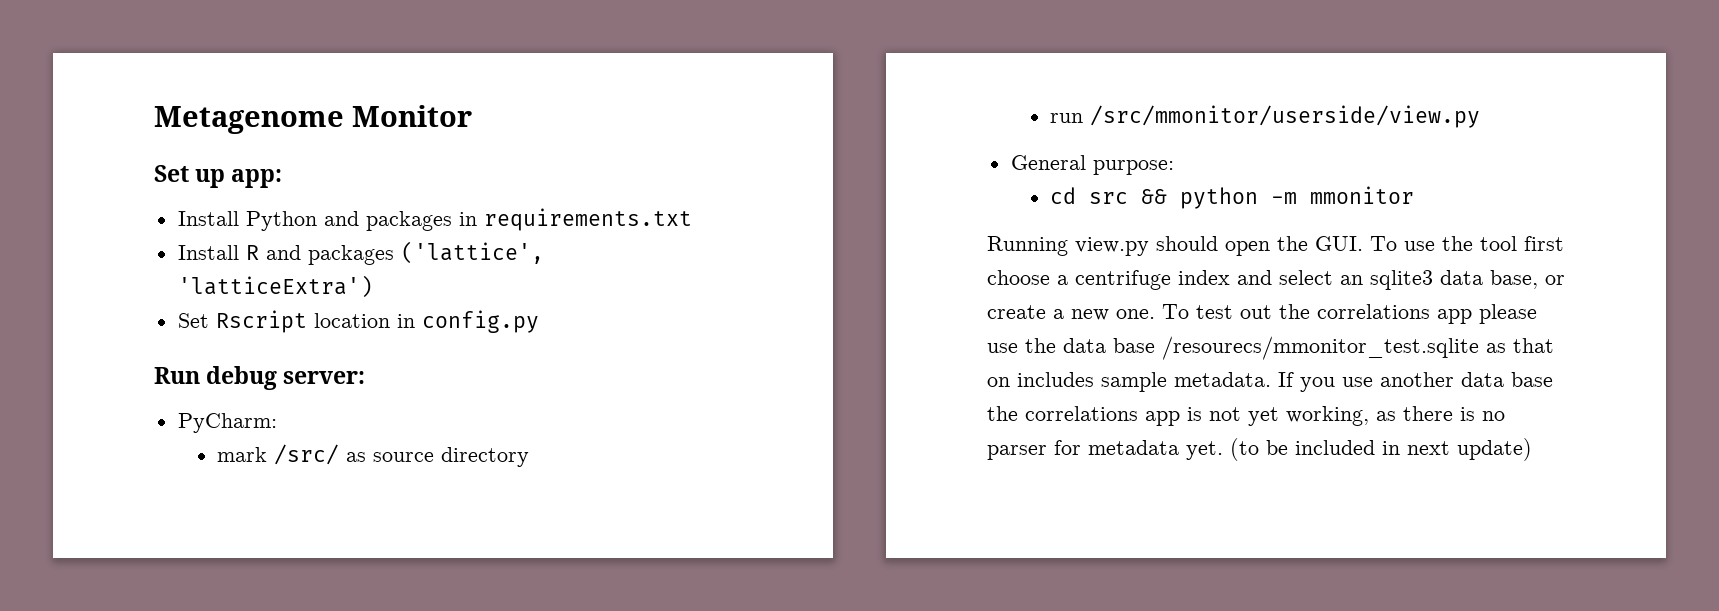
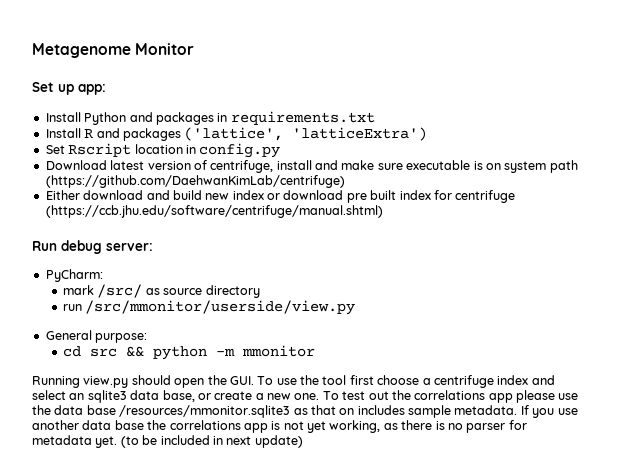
(539, 321) none -> [45,160,578,173] [45,175,345,188] [45,190,516,203] [45,205,383,218] // Download latest version of centrifuge, install and make sure executable is on system path (https://github.com/DaehwanKimLab/centrifuge) // Either download and build new index or download pre built index for centrifuge (https://ccb.jhu.edu/software/centrifuge/manual.shtml)
[1162,336,1479,360] /resourecs/mmonitor_test.sqlite -> [119,405,291,418] /resources/mmonitor.sqlite3

